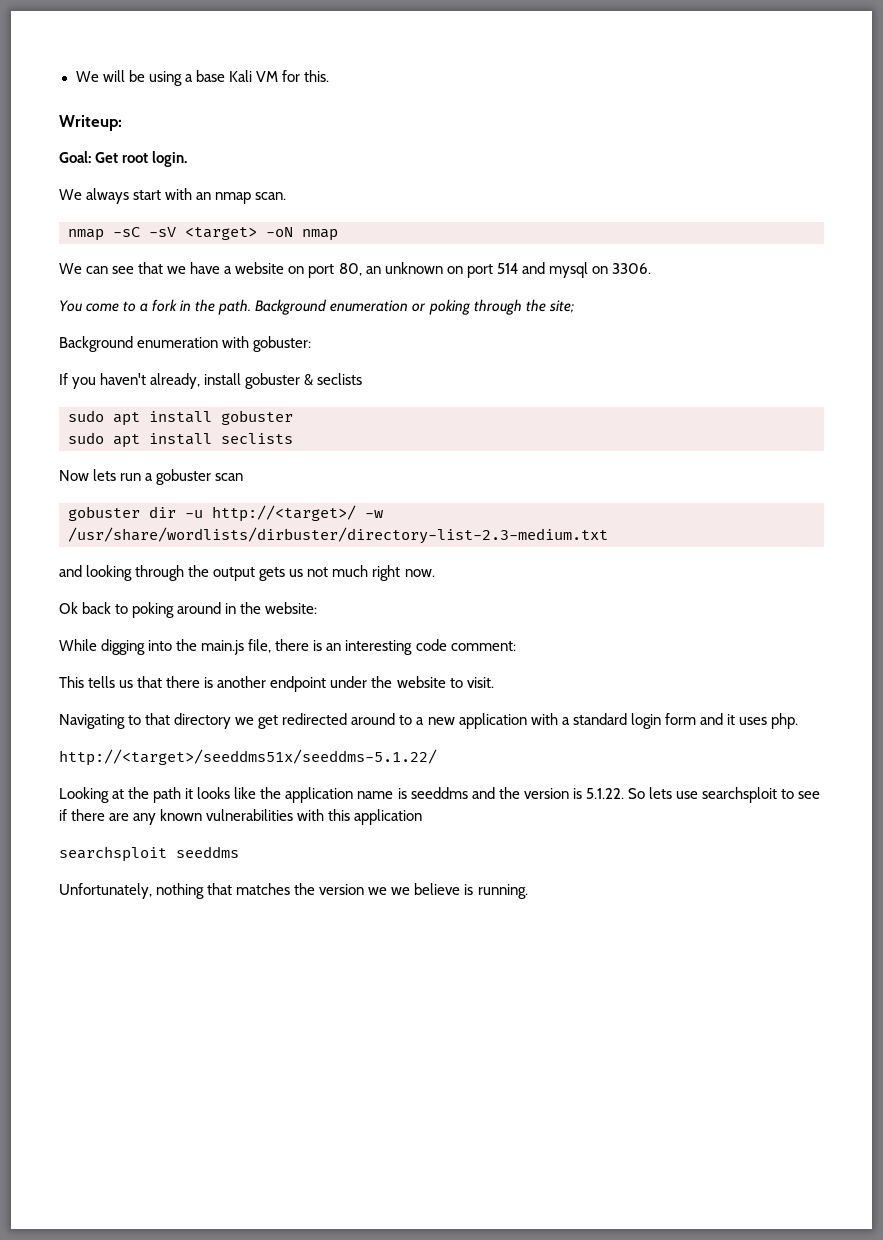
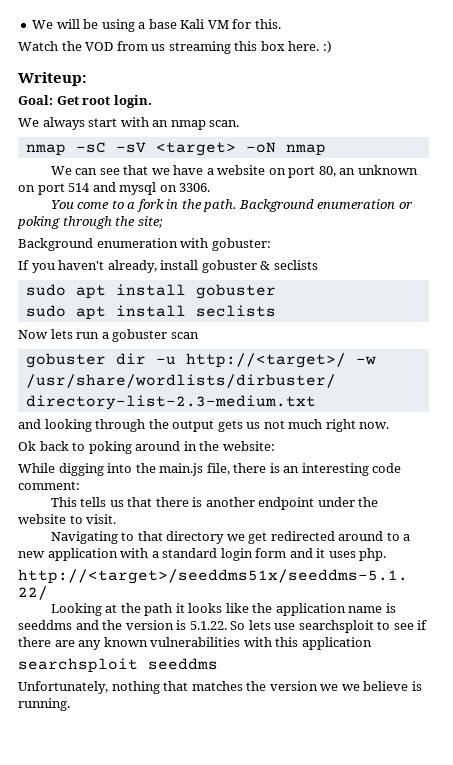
(329, 76) none -> [18,41,332,54] // Watch the VOD from us streaming this box here. :)

